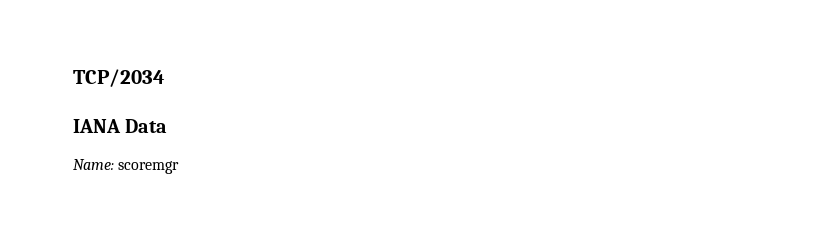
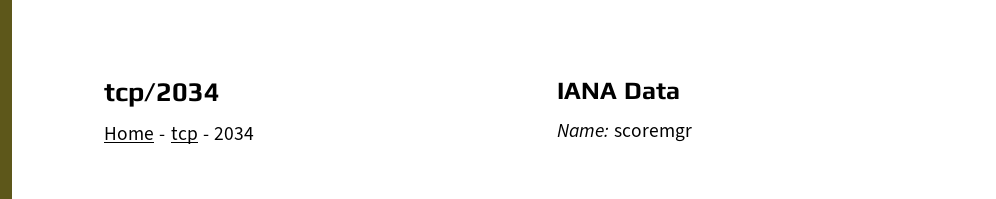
[73,69,165,87] TCP/2034 -> [104,83,220,107] [104,126,255,144] tcp/2034 // Home - tcp - 2034

